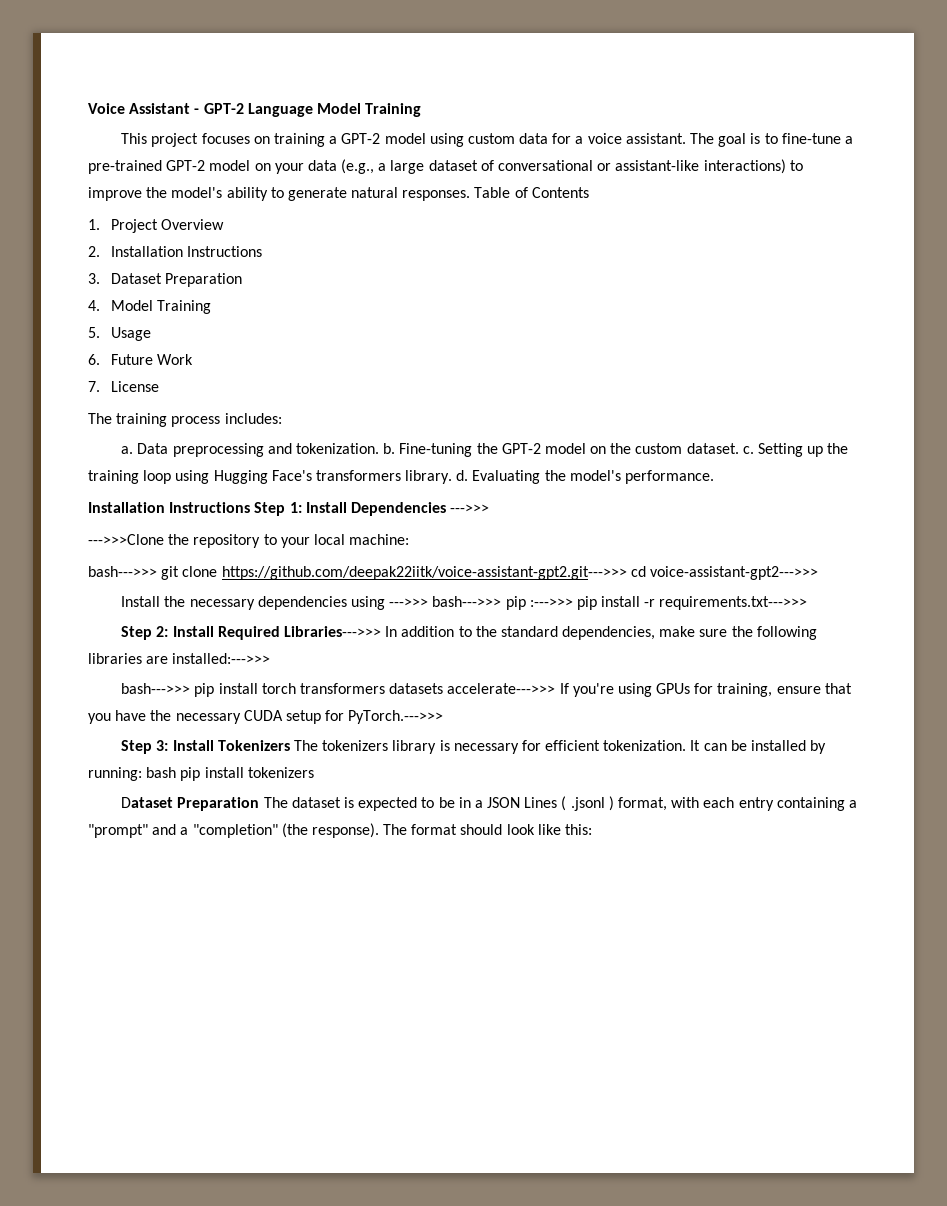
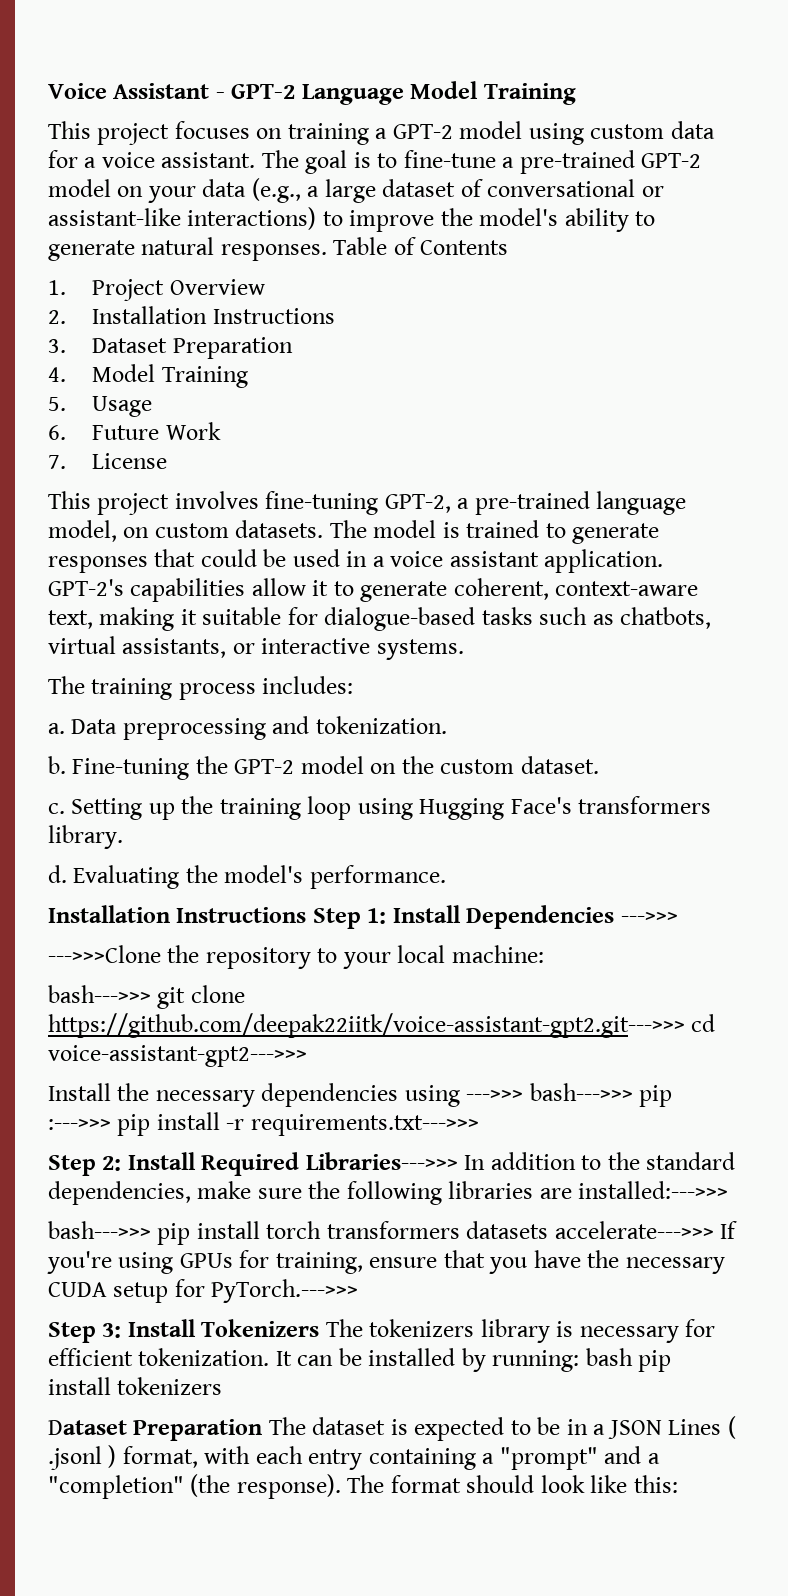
(159, 386) none -> [48,491,687,515] [48,520,660,544] [48,549,664,573] [48,578,699,602] [48,607,712,631] [48,636,464,660] // This project involves fine-tuning GPT-2, a pre-trained language model, on custom datasets. The model is trained to generate responses that could be used in a voice assistant application. GPT-2's capabilities allow it to generate coherent, context-aware text, making it suitable for dialogue-based tasks such as chatbots, virtual assistants, or interactive systems.
(379, 448) none -> (447, 725) //
(739, 448) none -> (599, 765) //
(453, 477) none -> (123, 837) //

